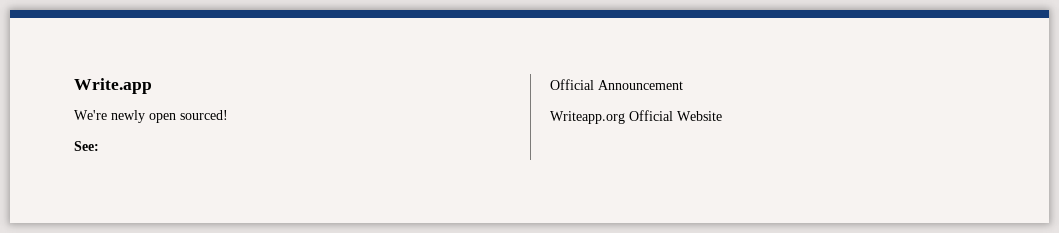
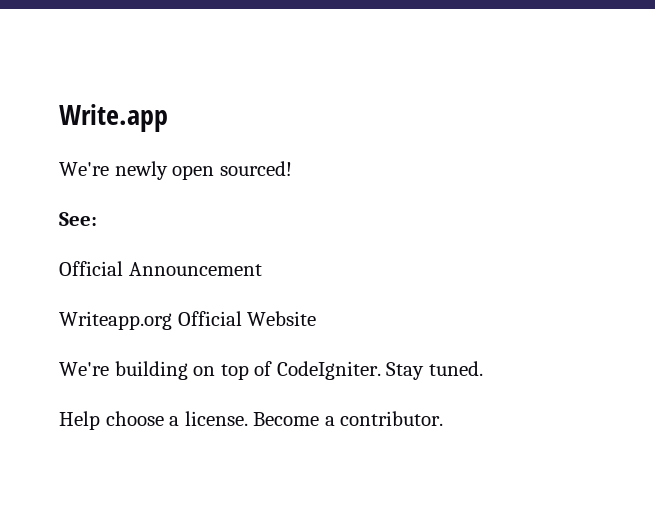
(722, 116) none -> [59,361,483,380] [59,411,444,430] // We're building on top of CodeIgniter. Stay tuned. // Help choose a license. Become a contributor.

